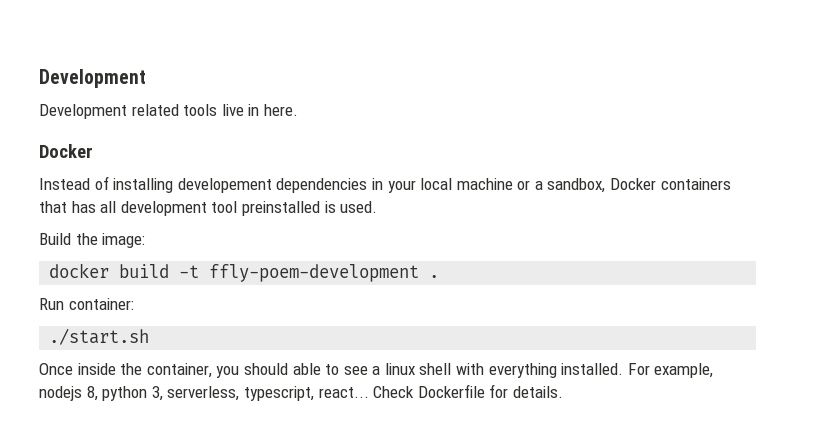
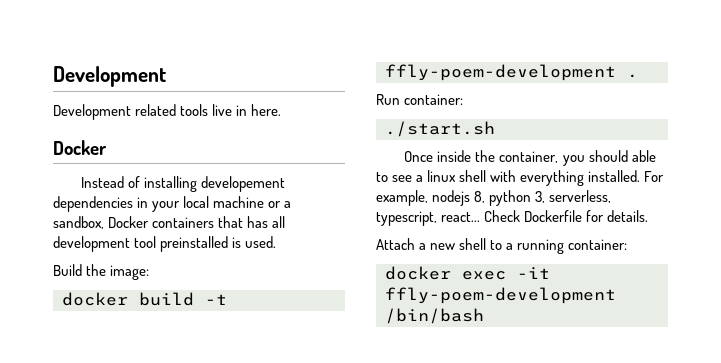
(563, 392) none -> [376,238,628,254] [385,266,550,280] [385,287,616,304] [385,308,484,324] // Attach a new shell to a running container: // docker exec -it ffly-poem-development /bin/bash

